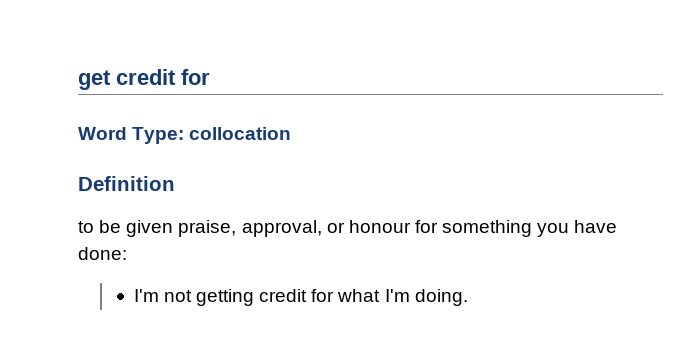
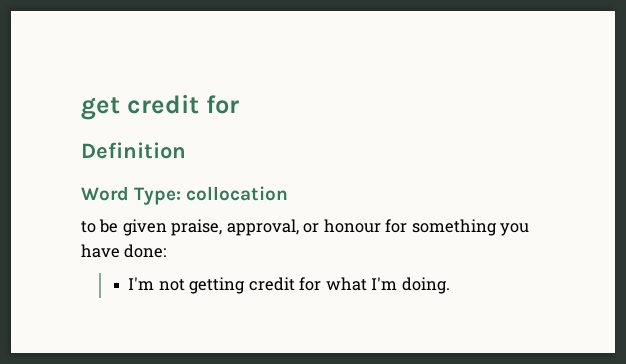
(210, 77) none -> [81,142,186,159] // Definition
[78,176,175,191] // Definition -> (289, 193) none

